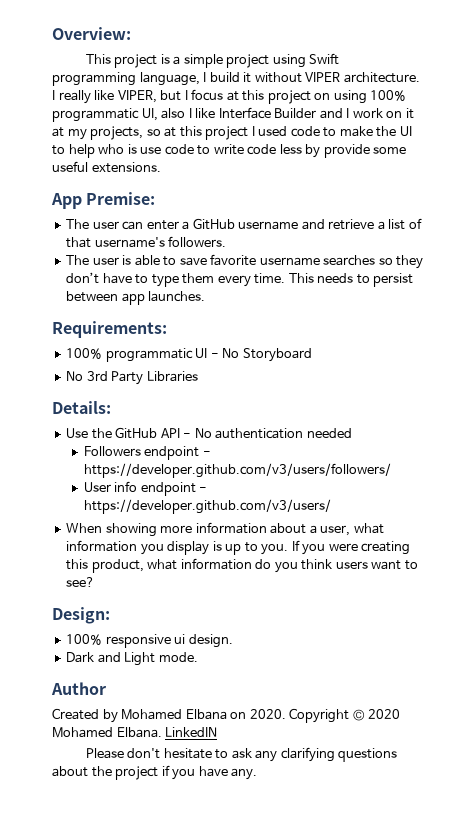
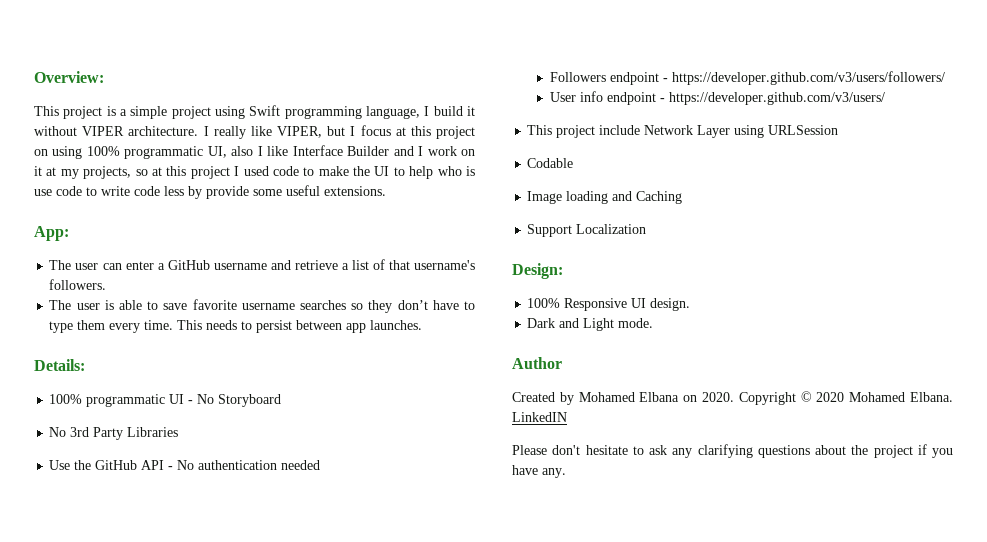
[51,192,156,209] App Premise: -> [34,226,69,241] App:
[52,321,167,338] Requirements: -> [34,359,85,371] Details:
[52,401,111,414] // Details: -> (179, 432) none
[66,522,384,537] [66,540,411,555] [66,558,418,573] [66,577,96,587] When showing more information about a user, what information you display is up to you. If you were creating this product, what information do you think users want to see? -> [527,125,839,138] [527,158,574,168] [527,191,683,204] [527,224,647,237] This project include Network Layer using URLSession // Codable // Image loading and Caching // Support Localization
[105,634,186,648] responsive ui -> [564,298,647,311] Responsive UI

